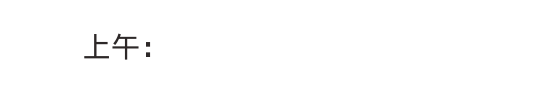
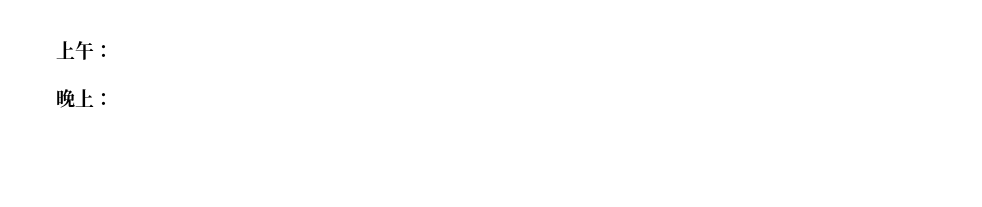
(169, 49) none -> [56,89,113,108] // 晚上：

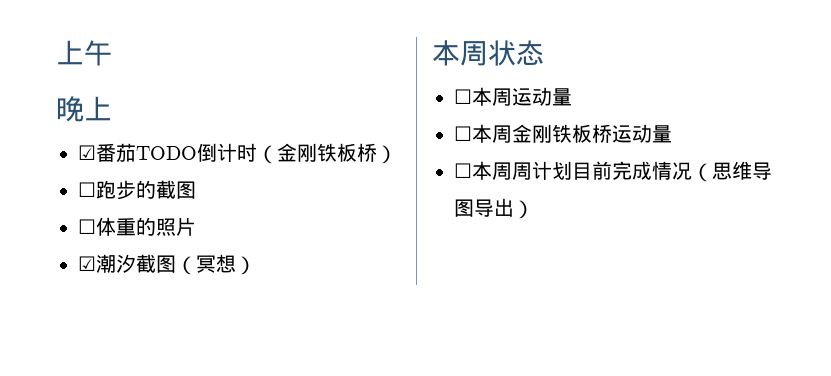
[94,45,113,58] ： -> (112, 53) none
[94,93,113,106] ： -> [78,143,397,164] [78,180,196,200] [78,217,196,236] [78,254,256,275] [432,40,544,66] [454,87,572,106] [454,124,672,143] [454,161,772,182] [454,198,534,219] // ☑番茄TODO倒计时（金刚铁板桥） // ☐跑步的截图 // ☐体重的照片 // ☑潮汐截图（冥想） // 本周状态 // ☐本周运动量 // ☐本周金刚铁板桥运动量 // ☐本周周计划目前完成情况（思维导图导出）

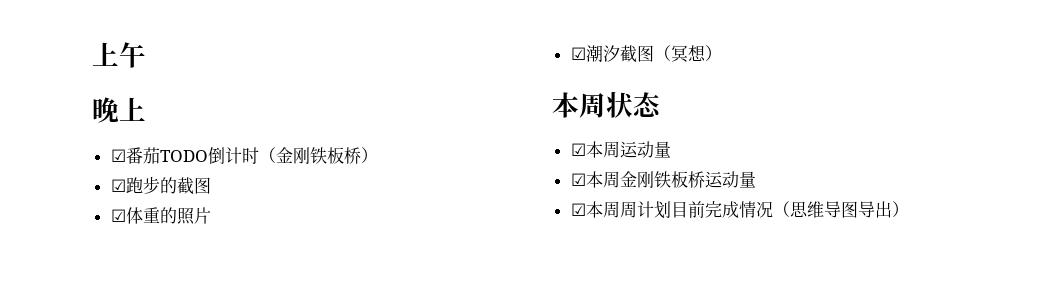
[78,182,96,197] ☐ -> [110,179,126,192] ☑
[78,219,96,234] ☐ -> [110,209,126,222] ☑
[454,89,472,104] ☐ -> [570,143,586,156] ☑
[454,126,472,141] ☐ -> [570,173,586,186] ☑
[454,163,472,178] ☐ -> [570,203,586,216] ☑

